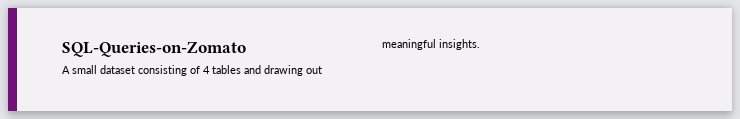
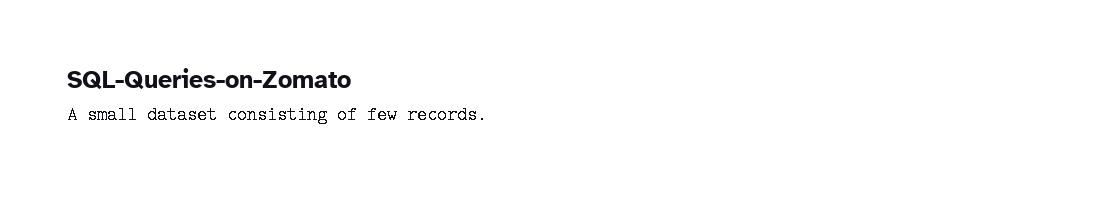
[203,65,322,76] [382,39,480,50] 4 tables and drawing out meaningful insights. -> [367,106,487,124] few records.

